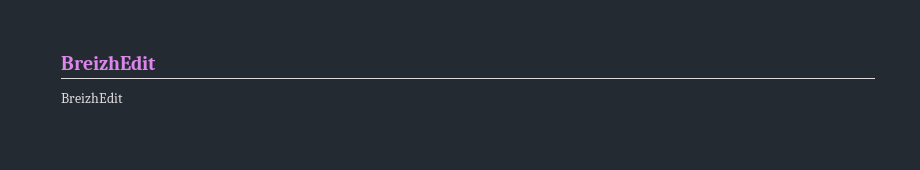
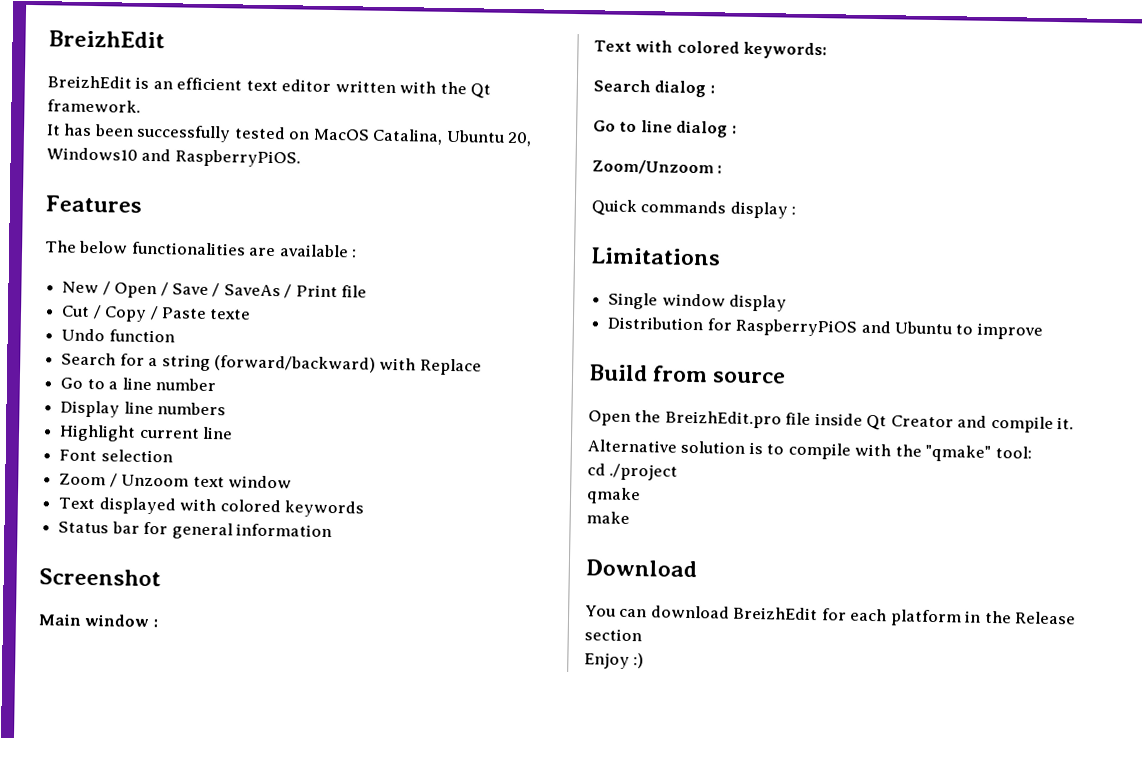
(123, 98) none -> [135,76,492,99] [47,99,141,113] [46,123,533,147] [46,147,301,168] [45,195,142,213] [45,240,358,258] [62,281,368,299] [61,305,252,322] [61,328,175,343] [61,352,482,376] [60,377,216,392] [60,400,227,418] [59,424,234,442] [59,449,173,463] [59,473,292,489] [58,497,364,518] [58,521,332,540] [39,568,161,587] [38,613,158,628] [594,40,828,60] [593,79,715,98] [593,120,737,138] [592,159,723,176] [591,199,797,219] [590,247,721,266] [608,292,788,312] [607,316,1043,340] [588,364,787,384] [588,410,1075,433] [587,439,1032,462] [587,463,679,481] [586,487,641,505] [586,511,630,524] [585,559,697,578] [585,605,1077,627] [584,628,642,642] [584,652,645,669] is an efficient text editor written with the Qt framework. // It has been successfully tested on MacOS Catalina, Ubuntu 20, Windows10 and RaspberryPiOS. // Features // The below functionalities are available : // New / Open / Save / SaveAs / Print file // Cut / Copy / Paste texte // Undo function // Search for a string (forward/backward) with Replace // Go to a line number // Display line numbers // Highlight current line // Font selection // Zoom / Unzoom text window // Text displayed with colored keywords // Status bar for general information // Screenshot // Main window : // Text with colored keywords: // Search dialog : // Go to line dialog : // Zoom/Unzoom : // Quick commands display : // Limitations // Single window display // Distribution for RaspberryPiOS and Ubuntu to improve // Build from source // Open the BreizhEdit.pro file inside Qt Creator and compile it. // Alternative solution is to compile with the "qmake" tool: // cd ./project // qmake // make // Download // You can download BreizhEdit for each platform in the Release section // Enjoy :)

